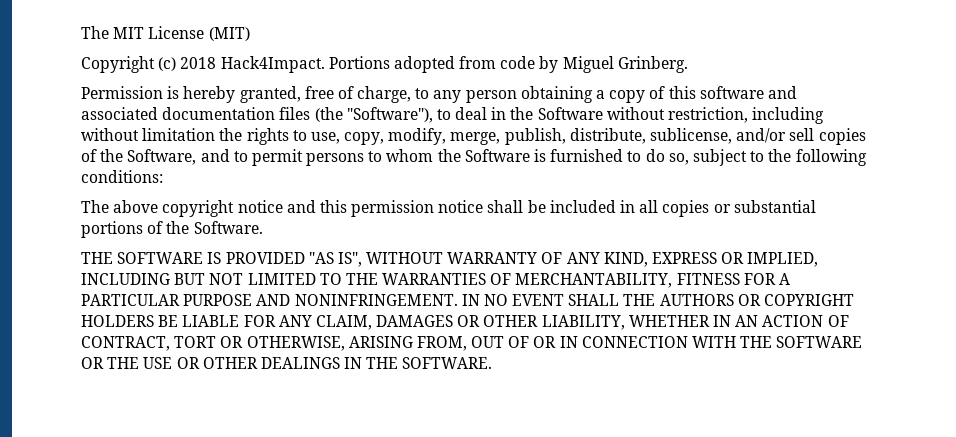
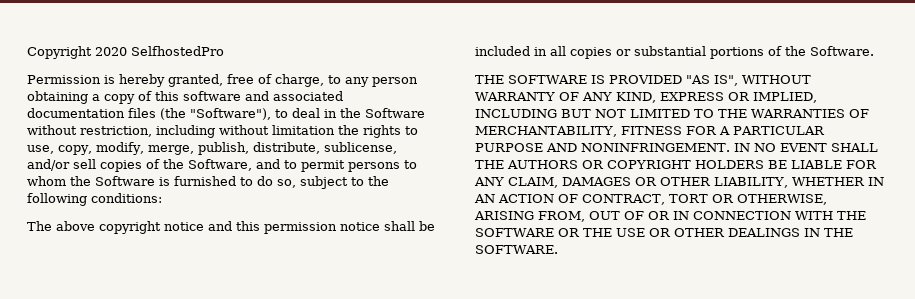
[81,26,250,41] [81,56,688,73] The MIT License (MIT) // Copyright (c) 2018 Hack4Impact. Portions adopted from code by Miguel Grinberg. -> [27,46,224,59] Copyright 2020 SelfhostedPro

